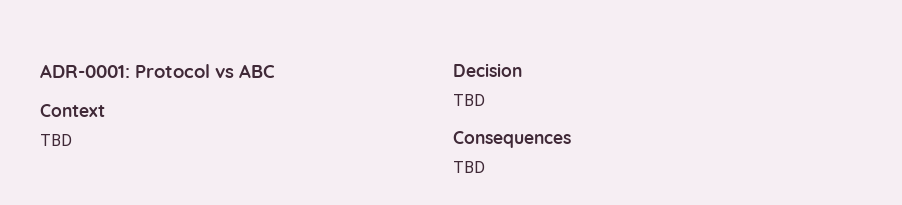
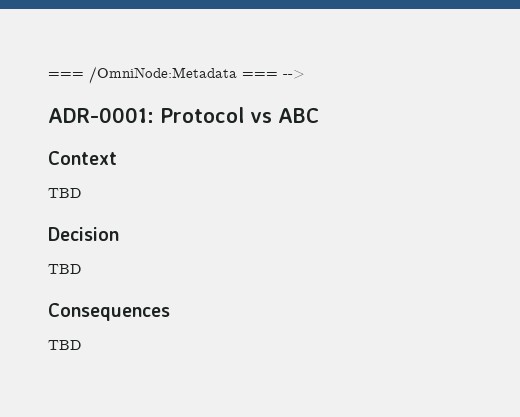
(40, 71) none -> [48,66,305,84] === /OmniNode:Metadata === --> //

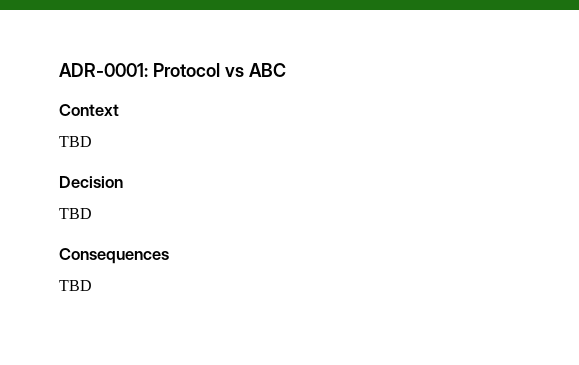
[48,66,305,84] === /OmniNode:Metadata === --> // -> (59, 70) none

